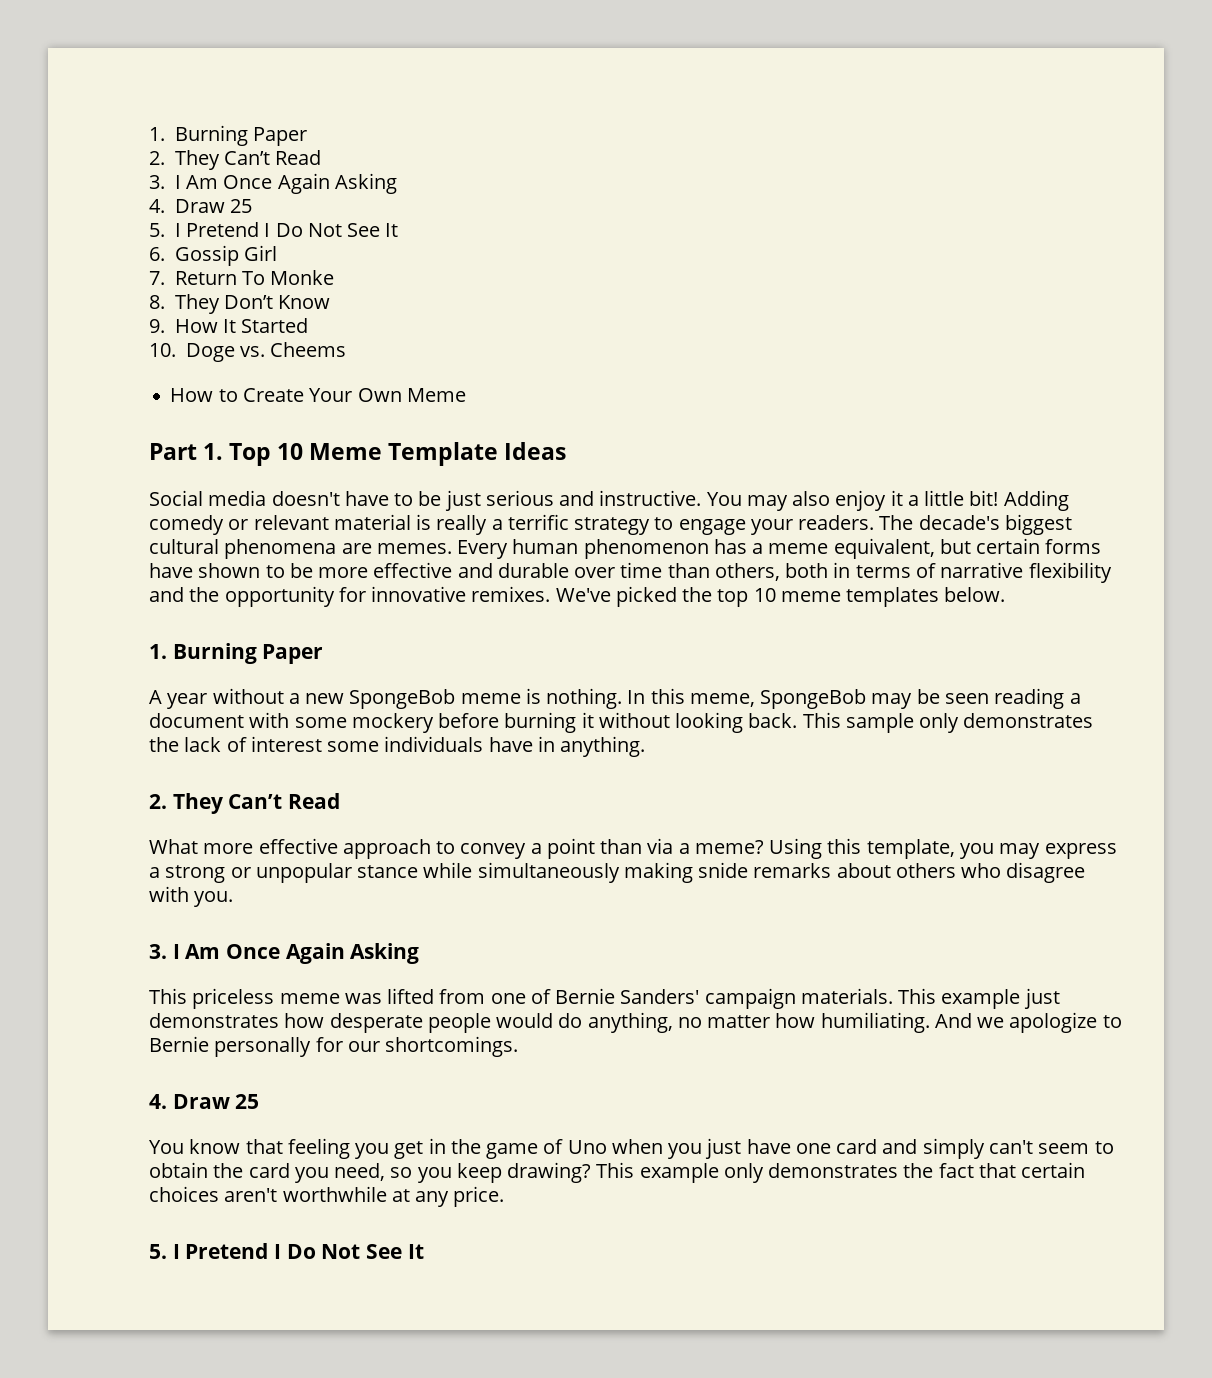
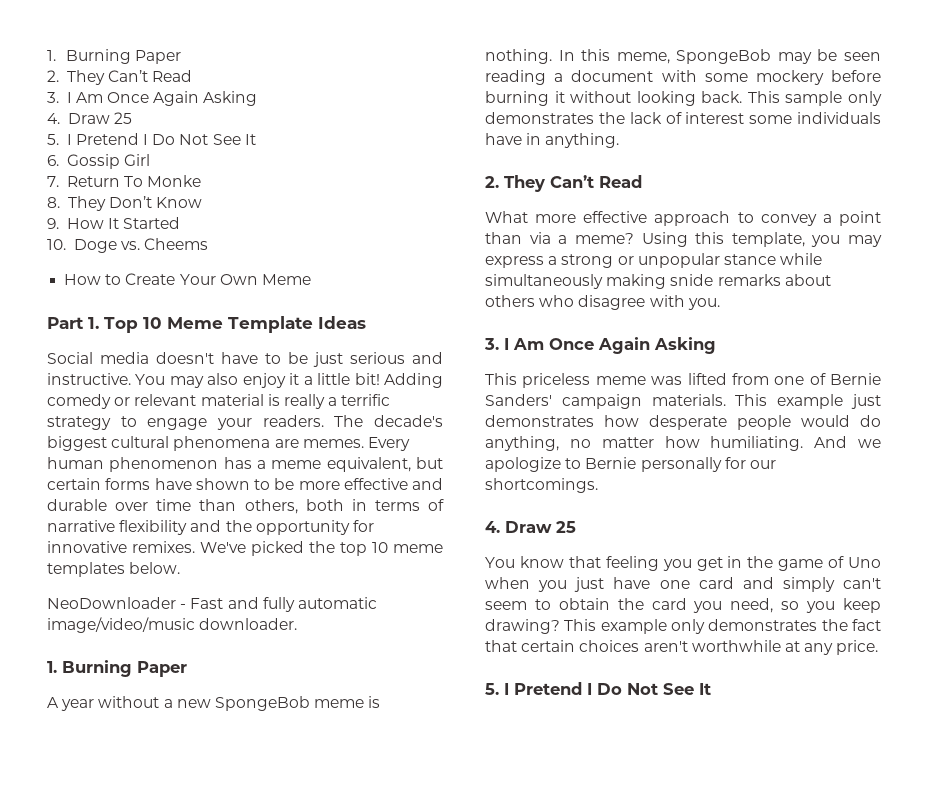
(1006, 594) none -> [47,597,377,612] [47,617,298,633] // NeoDownloader - Fast and fully automatic image/video/music downloader.

